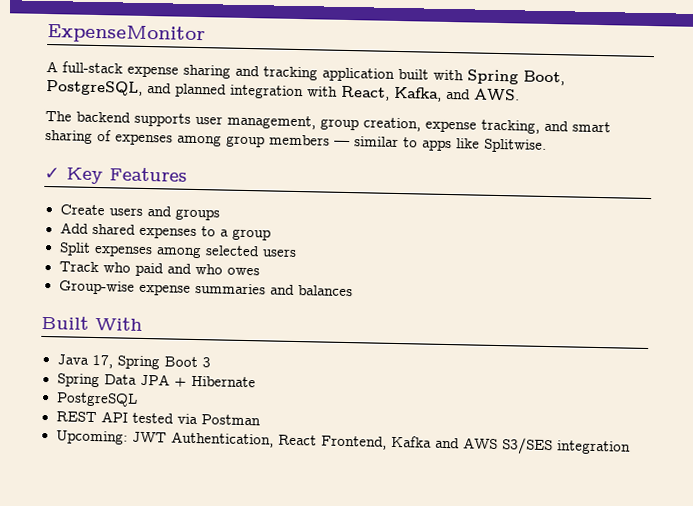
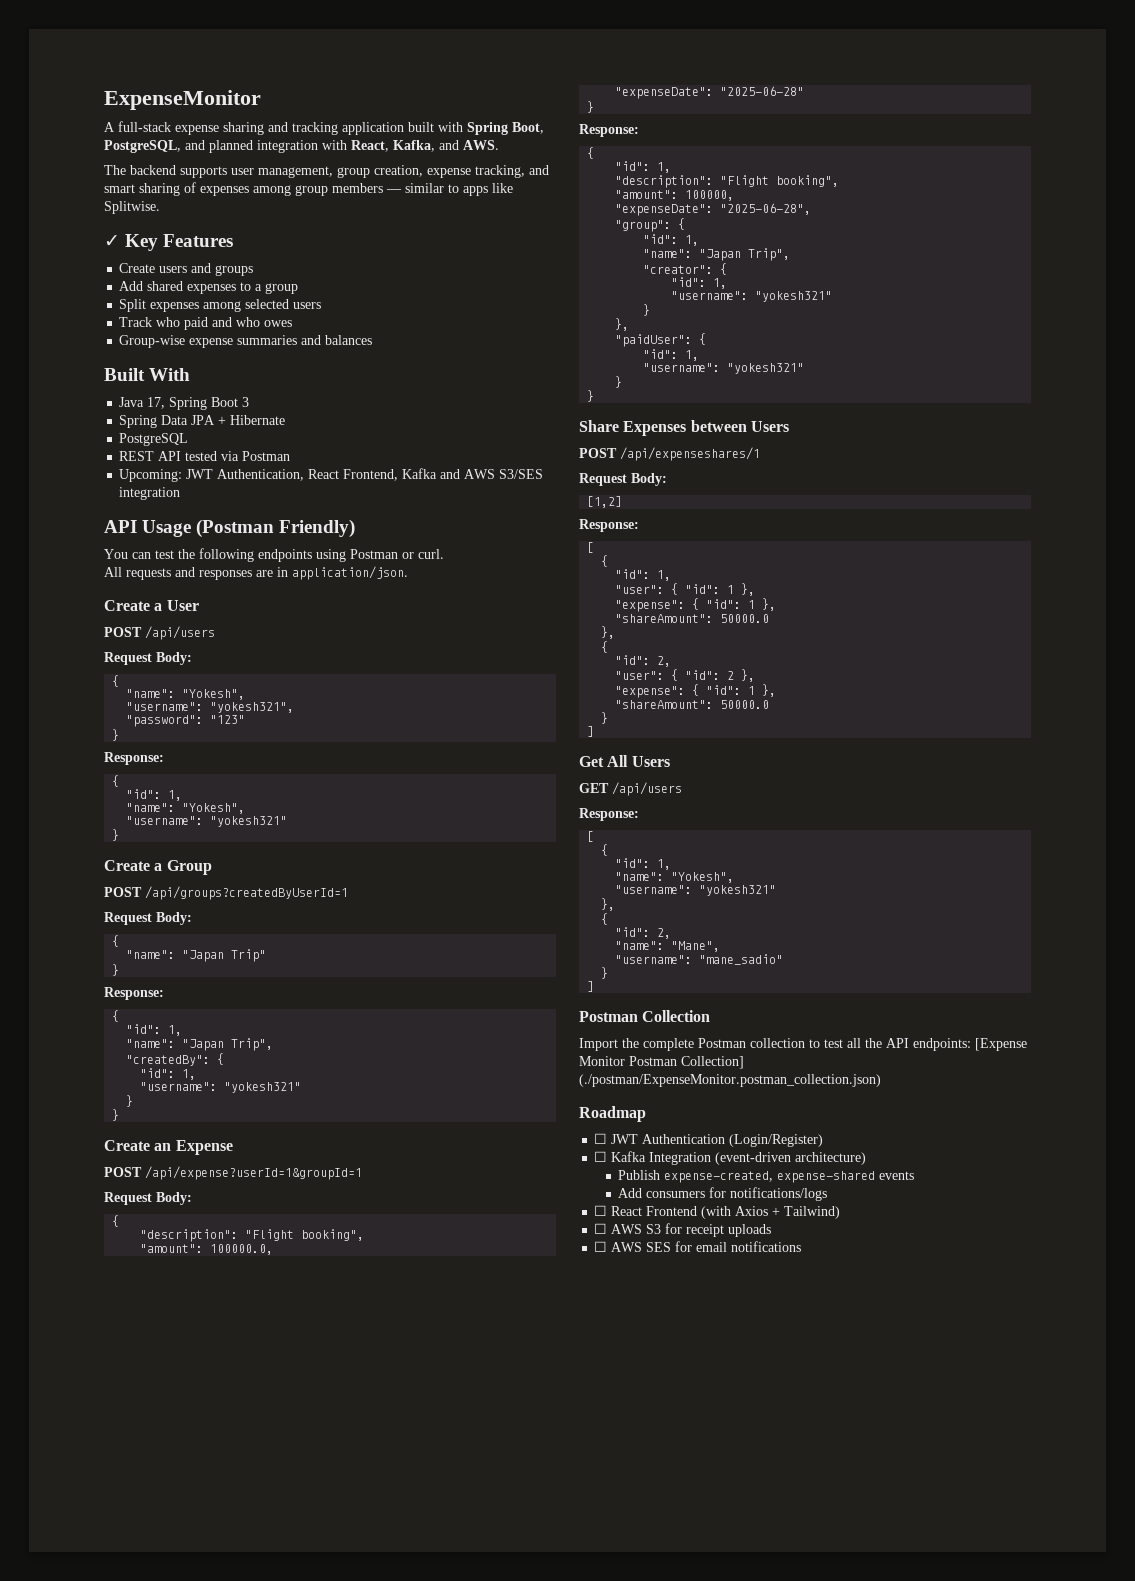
(631, 447) none -> [104,519,356,538] [104,548,444,562] [104,566,408,580] [104,600,199,611] [104,626,215,640] [104,652,192,665] [112,675,120,687] [126,689,246,700] [126,702,295,713] [126,715,246,727] [112,729,120,741] [104,752,164,765] [112,775,120,787] [126,789,183,801] [126,803,246,814] [126,816,288,827] [112,829,120,841] [104,860,212,875] [104,886,348,900] [104,912,192,925] [112,935,120,947] [126,949,267,962] [112,964,120,976] [104,987,164,1000] [112,1010,120,1022] [126,1024,183,1036] [126,1038,274,1051] [126,1053,225,1066] [140,1068,197,1080] [140,1082,302,1093] [126,1095,134,1107] [112,1109,120,1121] [104,1140,233,1155] [104,1166,362,1180] [104,1192,192,1205] [112,1215,120,1227] [140,1229,365,1242] [140,1244,274,1255] [615,86,805,99] [587,101,595,113] [579,124,639,137] [587,147,595,159] [615,161,672,173] [615,175,840,188] [615,190,735,201] [615,203,812,216] [615,218,686,232] [643,234,700,246] [643,248,791,261] [643,263,728,275] [671,277,728,289] [671,291,833,302] [643,304,651,316] [615,318,630,331] [615,333,707,347] [643,349,700,361] [643,363,805,374] [615,376,623,388] [587,390,595,402] [579,420,789,436] [579,447,760,461] [579,473,667,486] [587,496,623,508] [579,519,639,532] [587,542,595,553] [601,555,609,567] [615,569,672,581] [615,583,756,596] [615,598,777,612] [615,614,770,623] [601,626,616,639] [601,641,609,653] [615,655,672,667] [615,669,756,682] [615,684,777,698] [615,700,770,709] [601,712,609,724] [587,726,595,737] [579,755,670,767] [579,782,682,796] [579,808,639,821] [587,831,595,842] [601,844,609,856] [615,858,672,870] [615,872,735,883] [615,885,777,896] [601,898,616,911] [601,913,609,925] [615,927,672,939] [615,941,721,952] [615,954,784,965] [601,967,609,979] [587,981,595,992] [579,1010,711,1022] [579,1038,1027,1051] [579,1056,744,1069] [579,1074,881,1087] [579,1106,646,1122] [594,1133,824,1147] [594,1151,867,1165] [618,1170,915,1183] [618,1187,828,1201] [594,1205,841,1219] [594,1223,772,1237] [594,1241,802,1252] // API Usage (Postman Friendly) // You can test the following endpoints using Postman or curl. // All requests and responses are in application/json. // Create a User // POST /api/users // Request Body: // { // "name": "Yokesh", // "username": "yokesh321", // "password": "123" // } // Response: // { // "id": 1, // "name": "Yokesh", // "username": "yokesh321" // } // Create a Group // POST /api/groups?createdByUserId=1 // Request Body: // { // "name": "Japan Trip" // } // Response: // { // "id": 1, // "name": "Japan Trip", // "createdBy": { // "id": 1, // "username": "yokesh321" // } // } // Create an Expense // POST /api/expense?userId=1&groupId=1 // Request Body: // { // "description": "Flight booking", // "amount": 100000.0, // "expenseDate": "2025-06-28" // } // Response: // { // "id": 1, // "description": "Flight booking", // "amount": 100000, // "expenseDate": "2025-06-28", // "group": { // "id": 1, // "name": "Japan Trip", // "creator": { // "id": 1, // "username": "yokesh321" // } // }, // "paidUser": { // "id": 1, // "username": "yokesh321" // } // } // Share Expenses between Users // POST /api/expenseshares/1 // Request Body: // [1,2] // Response: // [ // { // "id": 1, // "user": { "id": 1 }, // "expense": { "id": 1 }, // "shareAmount": 50000.0 // }, // { // "id": 2, // "user": { "id": 2 }, // "expense": { "id": 1 }, // "shareAmount": 50000.0 // } // ] // Get All Users // GET /api/users // Response: // [ // { // "id": 1, // "name": "Yokesh", // "username": "yokesh321" // }, // { // "id": 2, // "name": "Mane", // "username": "mane_sadio" // } // ] // Postman Collection // Import the complete Postman collection to test all the API endpoints: [Expense Monitor Postman Collection] (./postman/ExpenseMonitor.postman_collection.json) // Roadmap // ☐ JWT Authentication (Login/Register) // ☐ Kafka Integration (event-driven architecture) // Publish expense-created, expense-shared events // Add consumers for notifications/logs // ☐ React Frontend (with Axios + Tailwind) // ☐ AWS S3 for receipt uploads // ☐ AWS SES for email notifications

